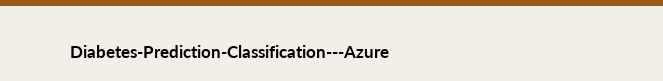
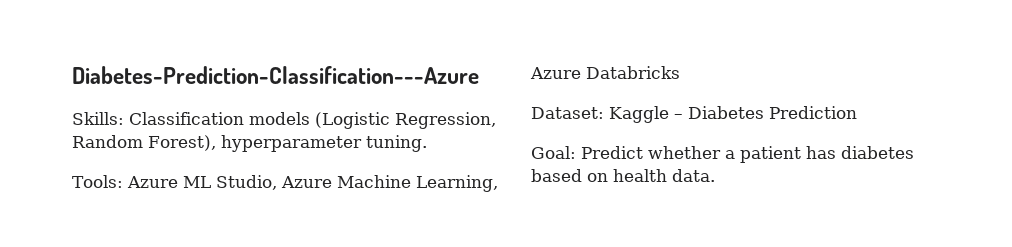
(389, 51) none -> [72,112,496,129] [72,135,427,152] [72,175,498,192] [530,66,680,79] [531,106,857,123] [531,146,914,163] [531,169,715,182] // Skills: Classification models (Logistic Regression, Random Forest), hyperparameter tuning. // Tools: Azure ML Studio, Azure Machine Learning, Azure Databricks // Dataset: Kaggle – Diabetes Prediction // Goal: Predict whether a patient has diabetes based on health data.

